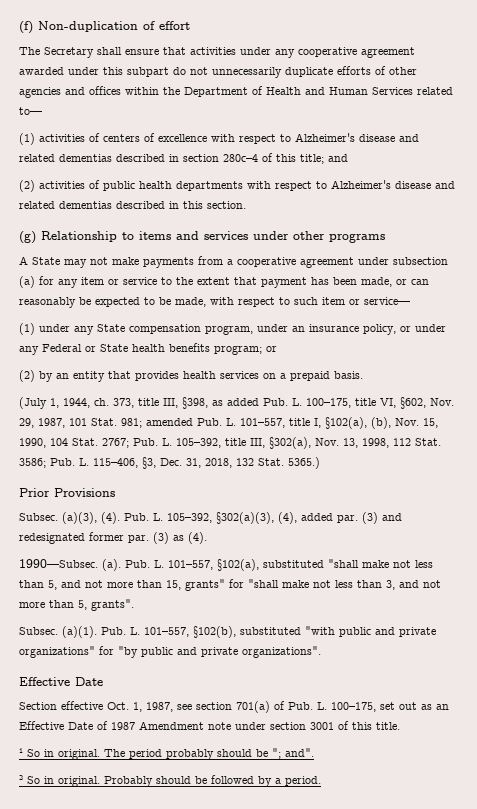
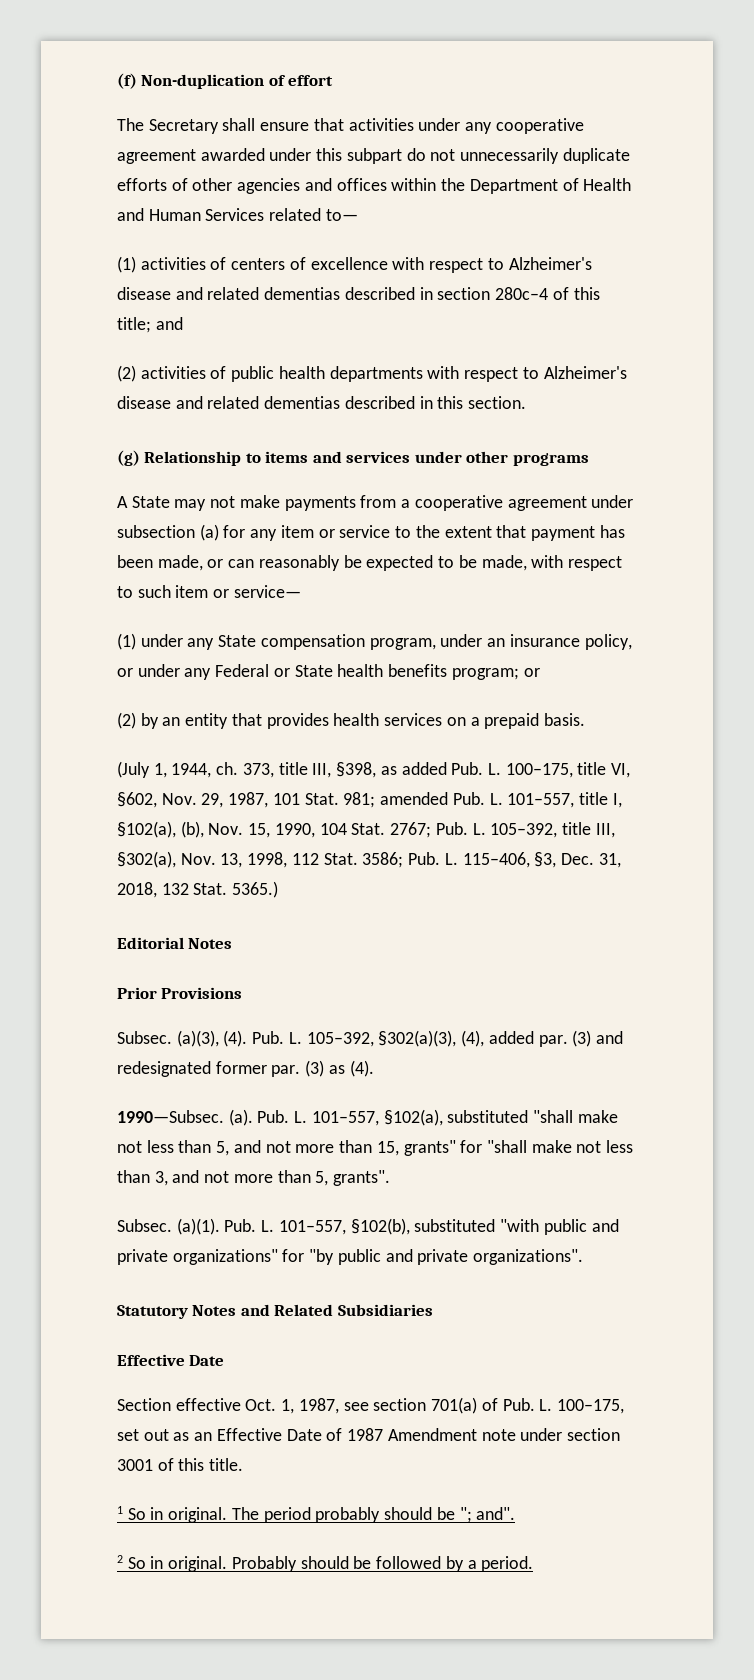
(320, 463) none -> [117,937,233,949] // Editorial Notes
(321, 652) none -> [117,1304,433,1319] // Statutory Notes and Related Subsidiaries

